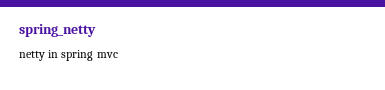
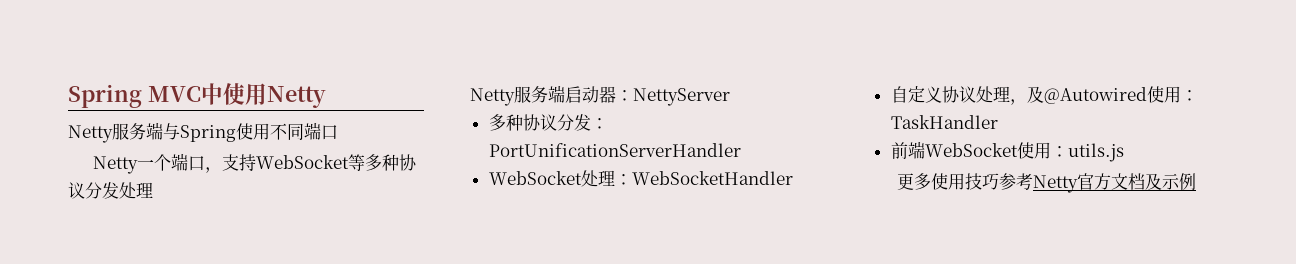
[19,24,96,37] [19,50,118,61] spring_netty // netty in spring mvc -> [68,83,326,108] [68,122,338,143] [92,153,417,174] [68,182,153,199] [470,85,730,106] [488,114,608,131] [488,143,741,157] [488,170,793,187] [890,86,1198,105] [890,115,998,129] [890,141,1124,162] [896,173,1196,193] Spring MVC中使用Netty // Netty服务端与Spring使用不同端口 // Netty一个端口，支持WebSocket等多种协议分发处理 // Netty服务端启动器：NettyServer // 多种协议分发：PortUnificationServerHandler // WebSocket处理：WebSocketHandler // 自定义协议处理，及@Autowired使用：TaskHandler // 前端WebSocket使用：utils.js // 更多使用技巧参考Netty官方文档及示例

